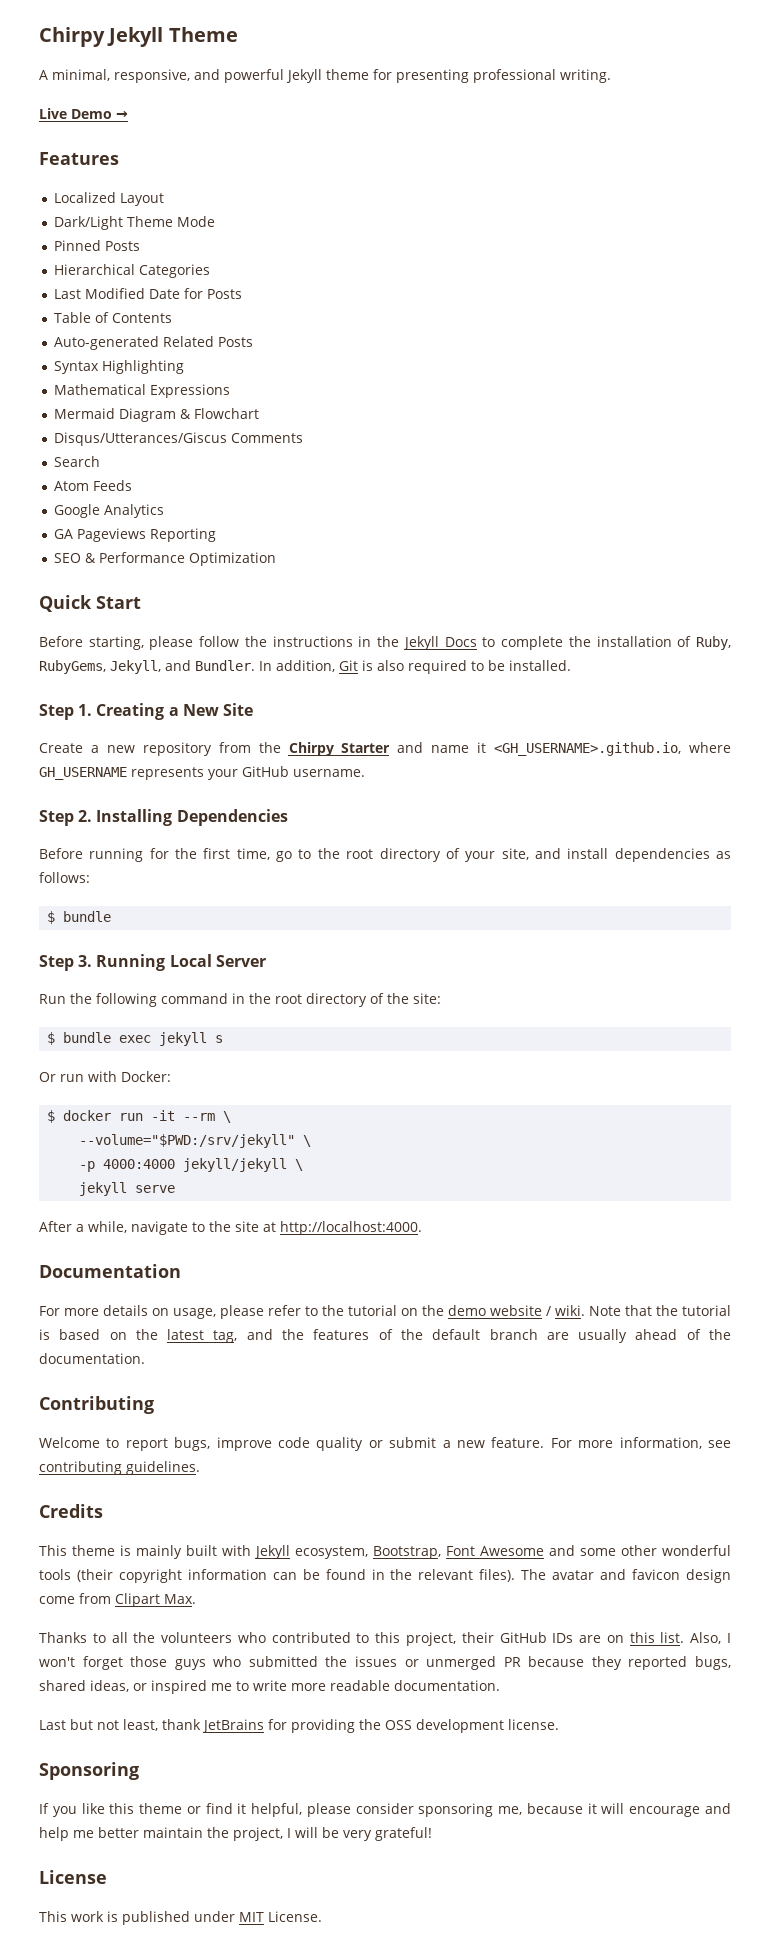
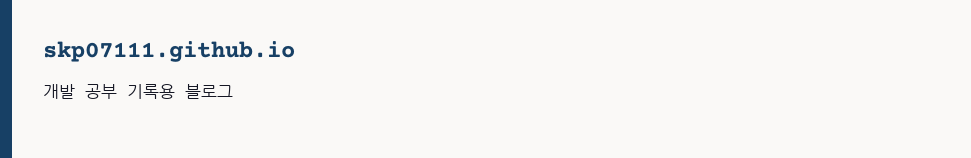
[39,27,238,47] [39,69,611,83] [39,108,128,119] [39,152,119,165] [54,192,165,206] [54,216,216,230] [54,240,141,251] [54,264,211,278] [54,288,243,299] [54,312,173,323] [54,336,254,350] [54,360,185,374] [54,384,231,398] [54,408,260,422] [54,432,304,446] [54,456,101,467] [54,480,133,491] [54,504,165,518] [54,528,217,542] [54,552,277,566] [39,595,141,612] [39,636,732,650] [39,660,571,674] [39,703,253,720] [39,742,732,756] [39,766,365,780] [39,809,288,826] [39,848,732,862] [39,872,90,883] [47,911,112,924] [39,954,266,971] [39,993,441,1007] [47,1032,224,1046] [39,1071,171,1082] [47,1110,232,1123] [79,1134,312,1148] [79,1158,304,1172] [79,1182,176,1196] [39,1221,422,1235] [39,1264,181,1278] [39,1305,731,1319] [39,1329,731,1343] [39,1353,145,1364] [39,1396,154,1414] [39,1437,731,1451] [39,1461,200,1475] [39,1504,103,1518] [39,1545,731,1559] [39,1569,731,1583] [39,1593,196,1607] [39,1632,732,1646] [39,1656,731,1670] [39,1680,500,1694] [39,1719,559,1733] [39,1762,139,1780] [39,1803,731,1817] [39,1827,432,1841] [39,1870,107,1884] [39,1911,322,1925] Chirpy Jekyll Theme // A minimal, responsive, and powerful Jekyll theme for presenting professional writing. // Live Demo → // Features // Localized Layout // Dark/Light Theme Mode // Pinned Posts // Hierarchical Categories // Last Modified Date for Posts // Table of Contents // Auto-generated Related Posts // Syntax Highlighting // Mathematical Expressions // Mermaid Diagram & Flowchart // Disqus/Utterances/Giscus Comments // Search // Atom Feeds // Google Analytics // GA Pageviews Reporting // SEO & Performance Optimization // Quick Start // Before starting, please follow the instructions in the Jekyll Docs to complete the installation of Ruby, RubyGems, Jekyll, and Bundler. In addition, Git is also required to be installed. // Step 1. Creating a New Site // Create a new repository from the Chirpy Starter and name it <GH_USERNAME>.github.io, where GH_USERNAME represents your GitHub username. // Step 2. Installing Dependencies // Before running for the first time, go to the root directory of your site, and install dependencies as follows: // $ bundle // Step 3. Running Local Server // Run the following command in the root directory of the site: // $ bundle exec jekyll s // Or run with Docker: // $ docker run -it --rm \ // --volume="$PWD:/srv/jekyll" \ // -p 4000:4000 jekyll/jekyll \ // jekyll serve // After a while, navigate to the site at http://localhost:4000. // Documentation // For more details on usage, please refer to the tutorial on the demo website / wiki. Note that the tutorial is based on the latest tag, and the features of the default branch are usually ahead of the documentation. // Contributing // Welcome to report bugs, improve code quality or submit a new feature. For more information, see contributing guidelines. // Credits // This theme is mainly built with Jekyll ecosystem, Bootstrap, Font Awesome and some other wonderful tools (their copyright information can be found in the relevant files). The avatar and favicon design come from Clipart Max. // Thanks to all the volunteers who contributed to this project, their GitHub IDs are on this list. Also, I won't forget those guys who submitted the issues or unmerged PR because they reported bugs, shared ideas, or inspired me to write more readable documentation. // Last but not least, thank JetBrains for providing the OSS development license. // Sponsoring // If you like this theme or find it helpful, please consider sponsoring me, because it will encourage and help me better maintain the project, I will be very grateful! // License // This work is published under MIT License. -> [43,41,295,62] [43,84,233,99] skp07111.github.io // 개발 공부 기록용 블로그

